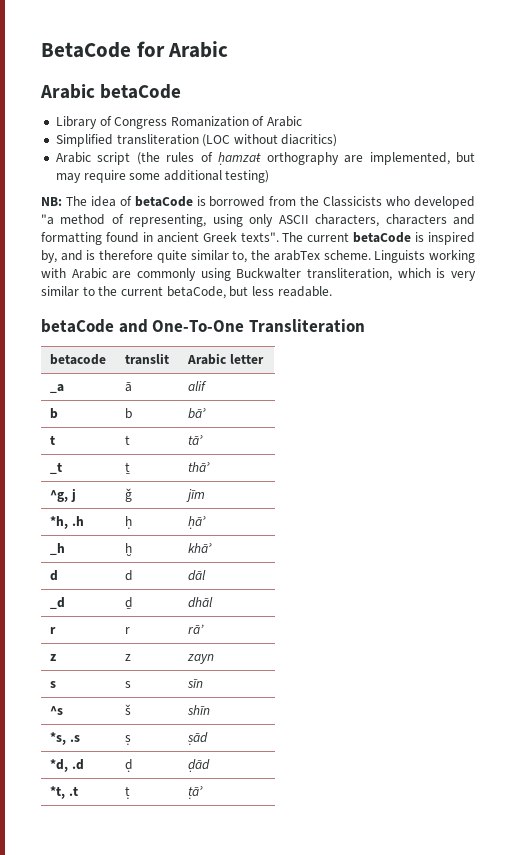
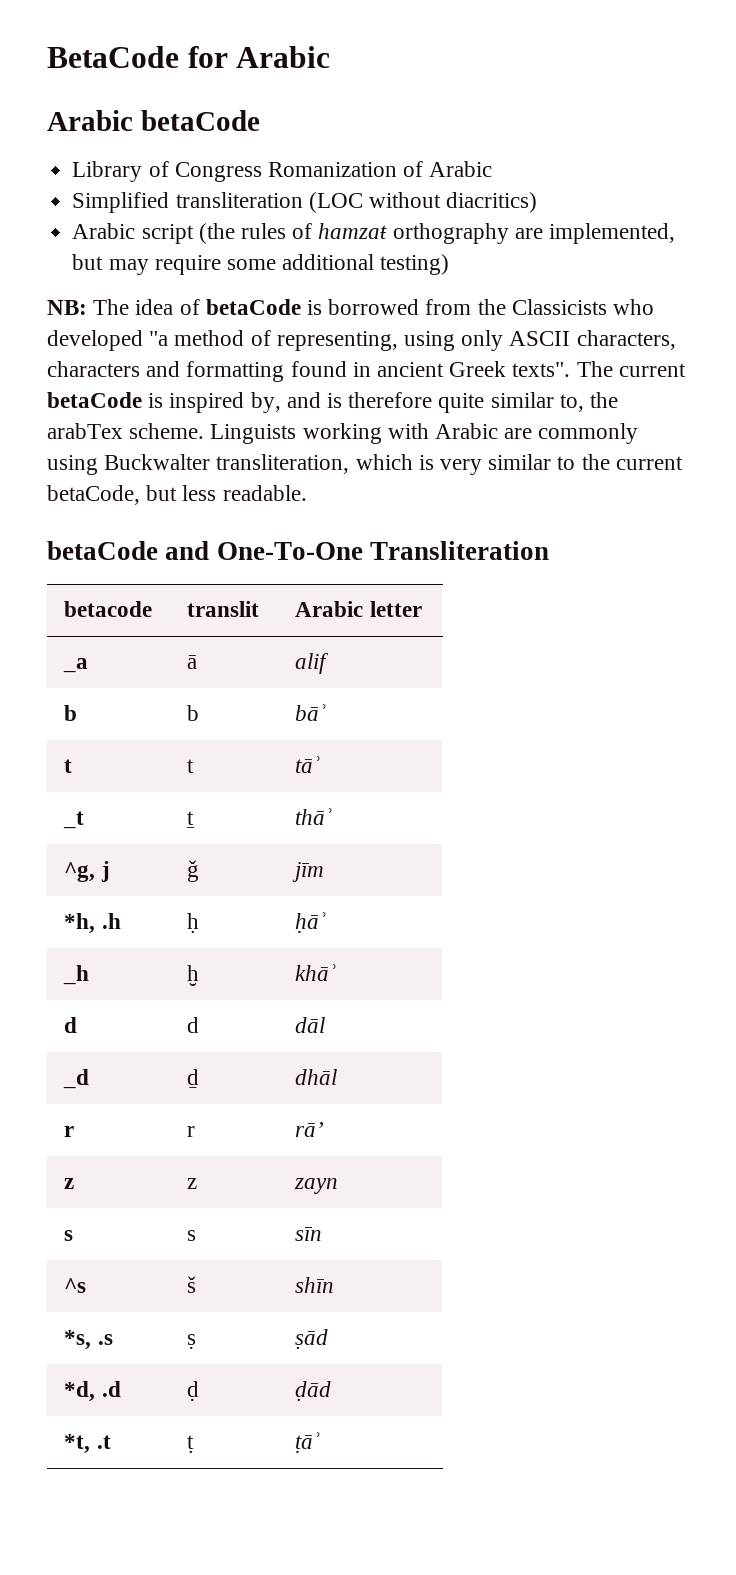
[218,152,262,165] ḥamzaŧ -> [318,223,388,239] hamzaŧ

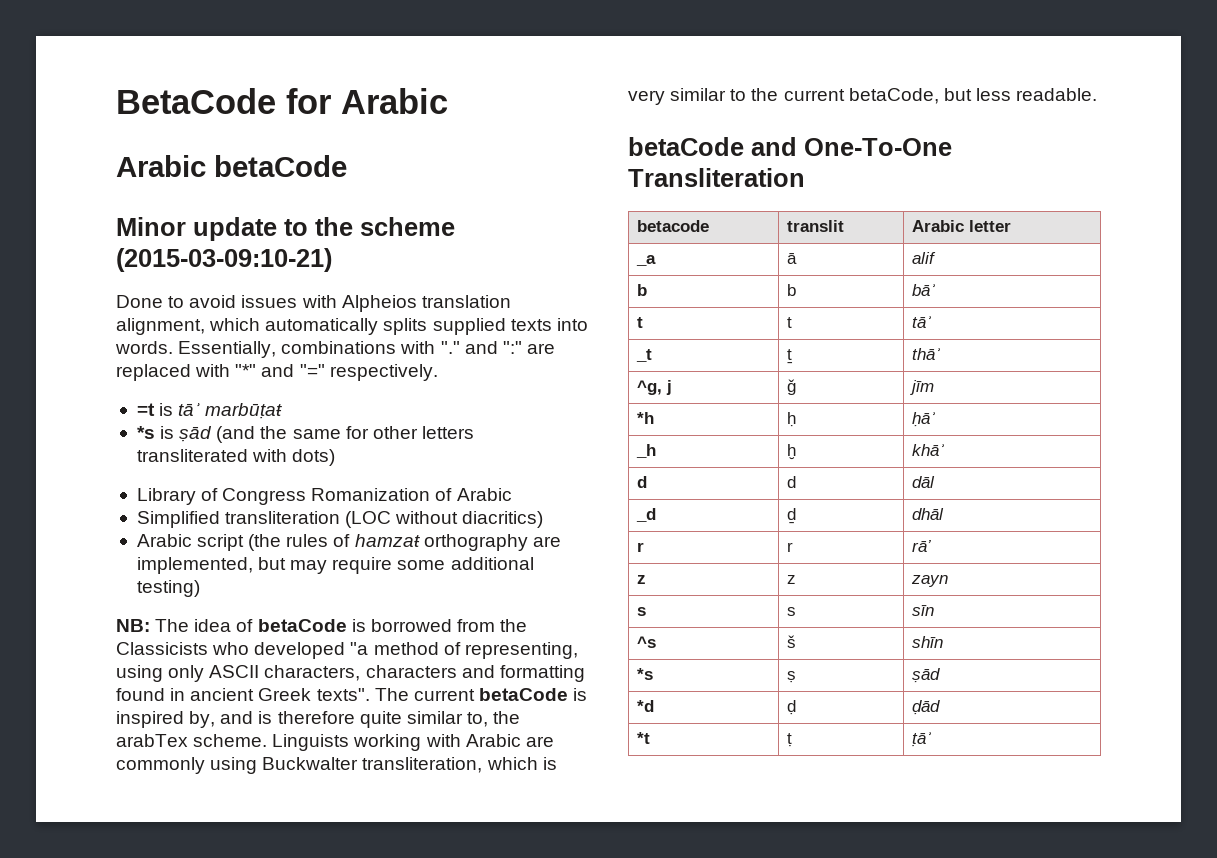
(260, 120) none -> [116,217,455,241] [116,248,332,272] [116,295,511,312] [116,318,588,335] [115,341,555,358] [116,364,438,381] [136,402,283,419] [136,426,474,443] [136,449,336,466] // Minor update to the scheme (2015-03-09:10-21) // Done to avoid issues with Alpheios translation alignment, which automatically splits supplied texts into words. Essentially, combinations with "." and ":" are replaced with "*" and "=" respectively. // =t is tāʾ marbūṭaŧ // *s is ṣād (and the same for other letters transliterated with dots)
[64,913,121,934] *h, .h -> [637,412,655,424] *h
[64,1330,113,1350] *s, .s -> [637,668,654,680] *s
[64,1381,121,1402] *d, .d -> [637,700,655,712] *d
[64,1434,111,1454] *t, .t -> [637,732,651,744] *t

